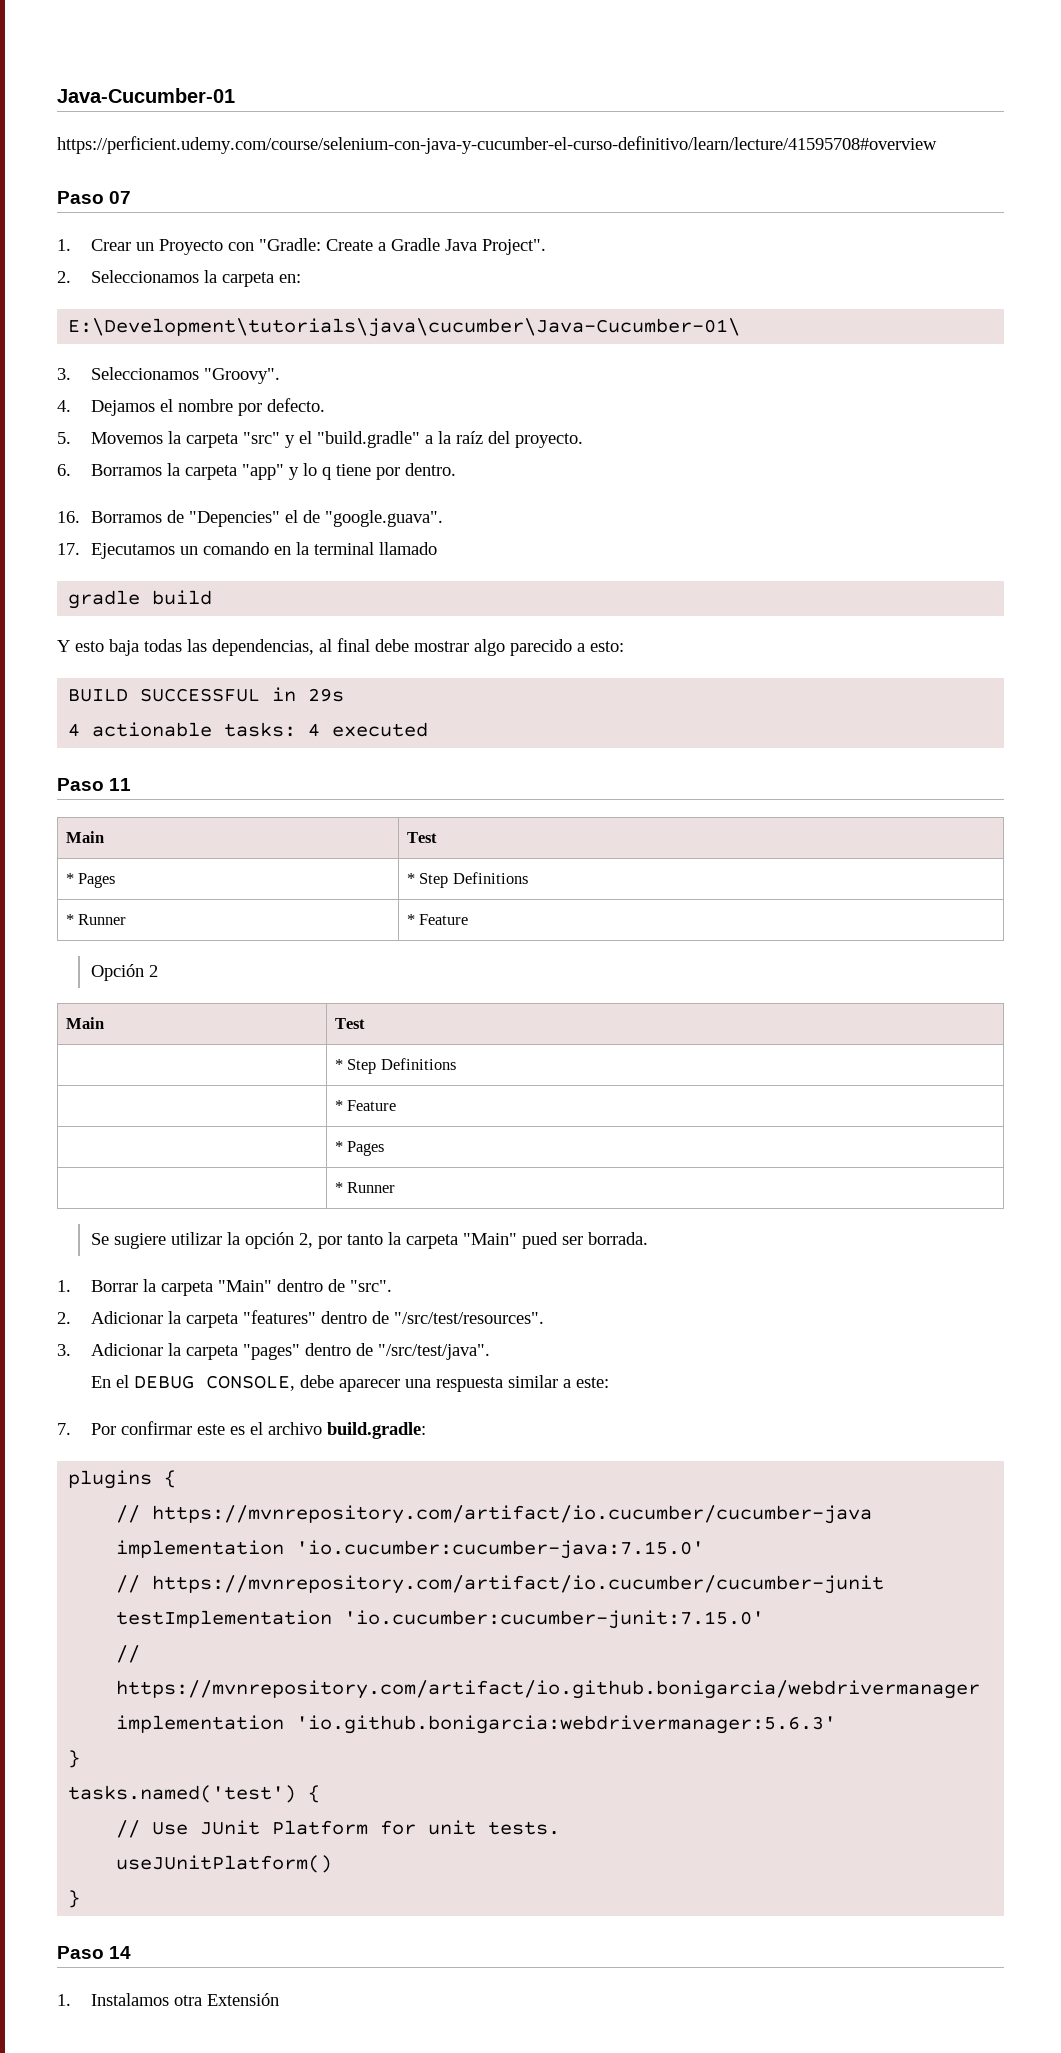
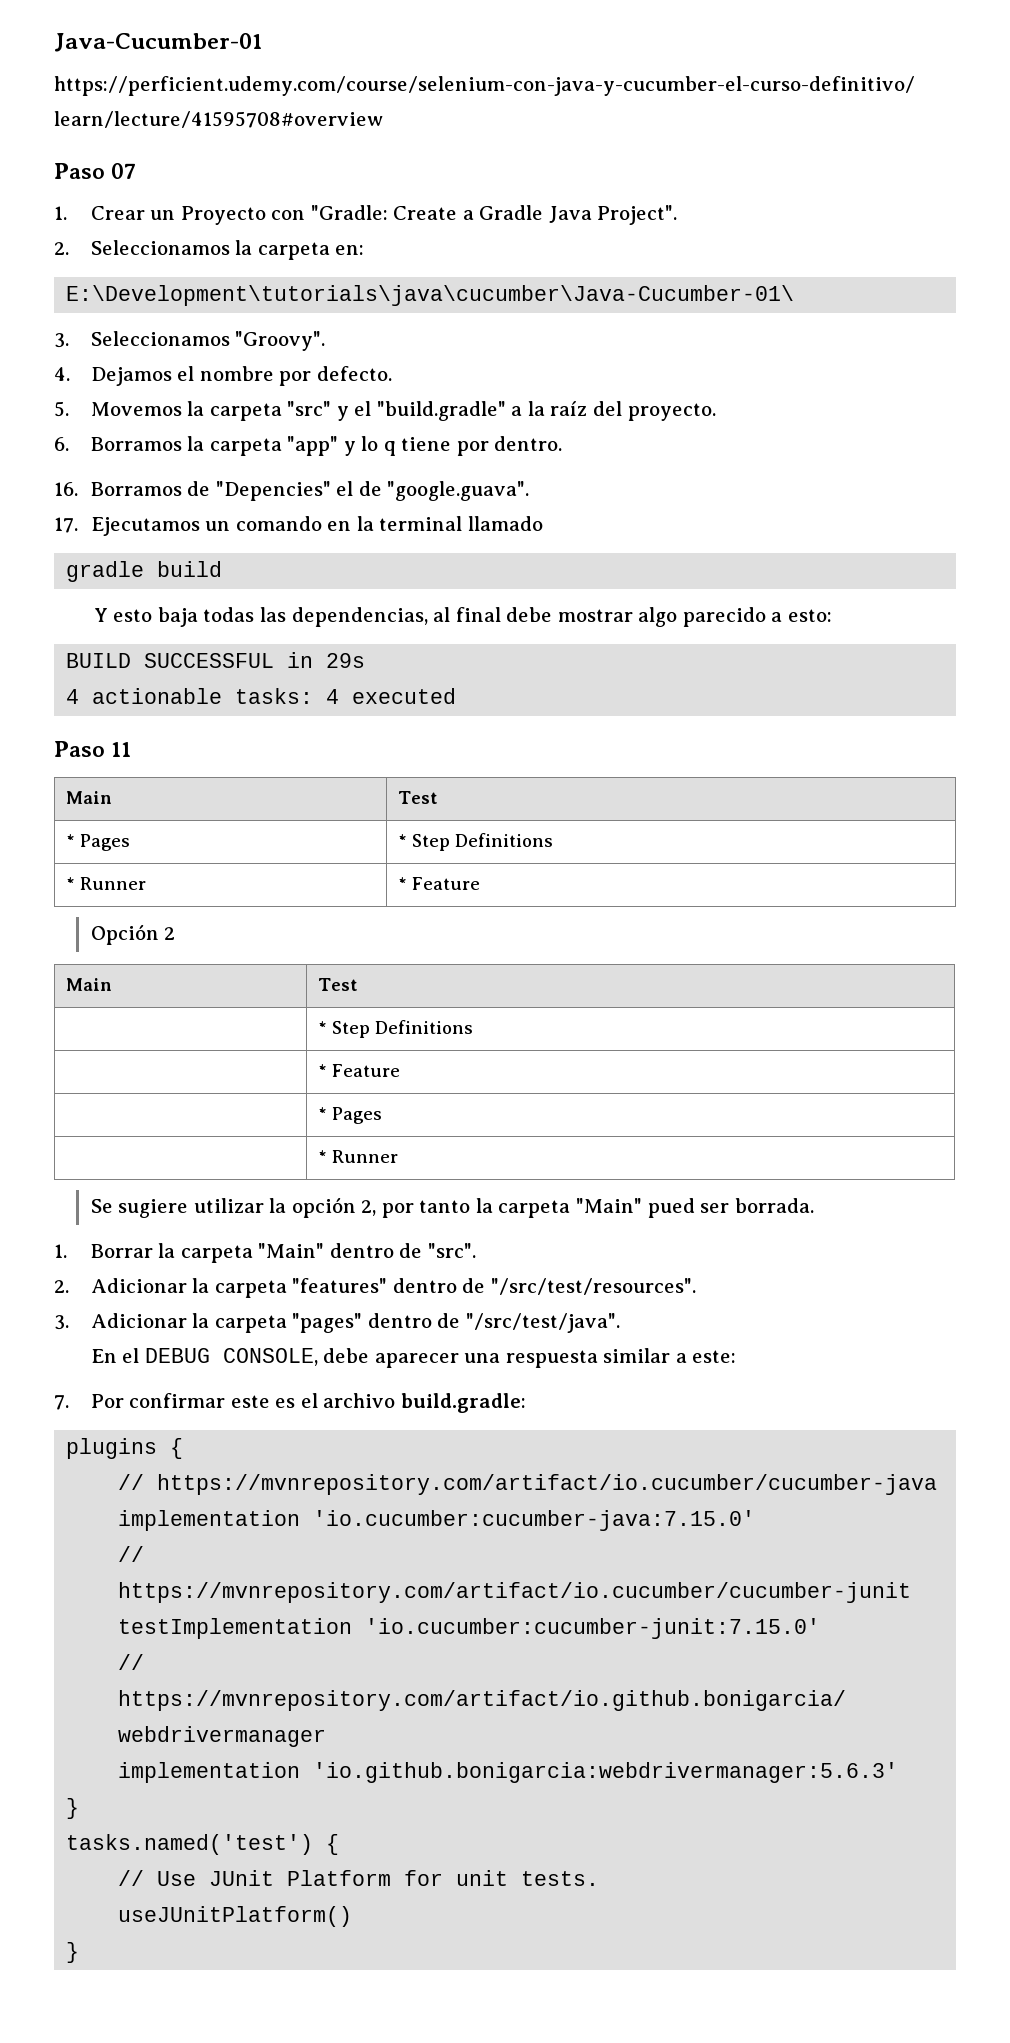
[57,1946,132,1959] [57,1993,279,2006] // Paso 14 // 1. Instalamos otra Extensión -> (80, 1952) none

